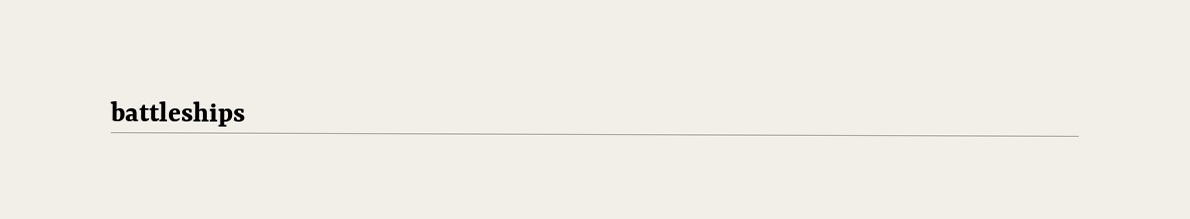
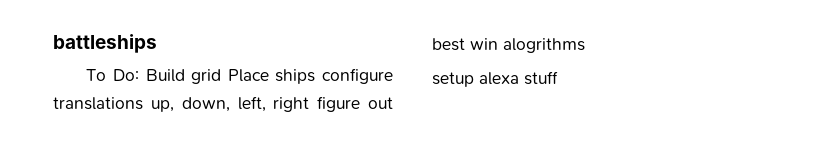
(246, 114) none -> [86,68,393,84] [53,96,393,112] [432,38,585,53] [432,71,558,87] // To Do: Build grid Place ships configure translations up, down, left, right figure out best win alogrithms // setup alexa stuff

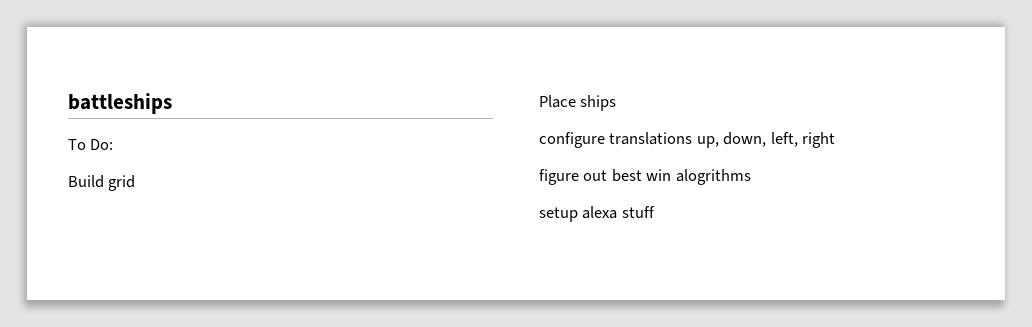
(139, 75) none -> (114, 144) //
(222, 76) none -> (136, 183) //
(316, 76) none -> (617, 103) //
(310, 104) none -> (836, 140) //

